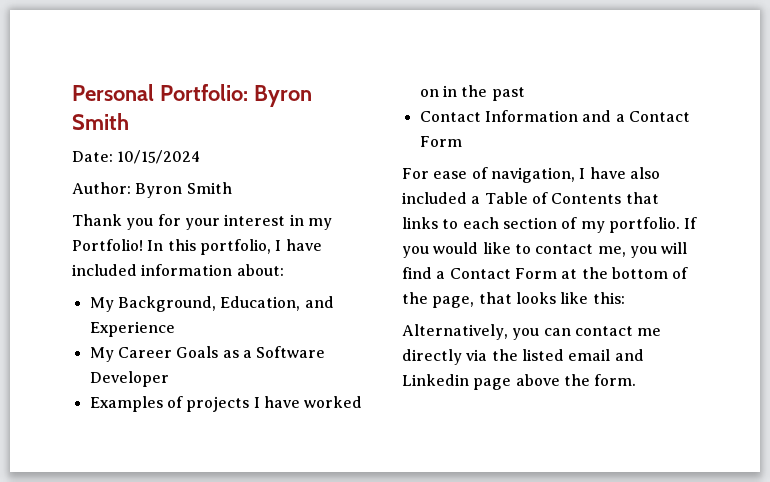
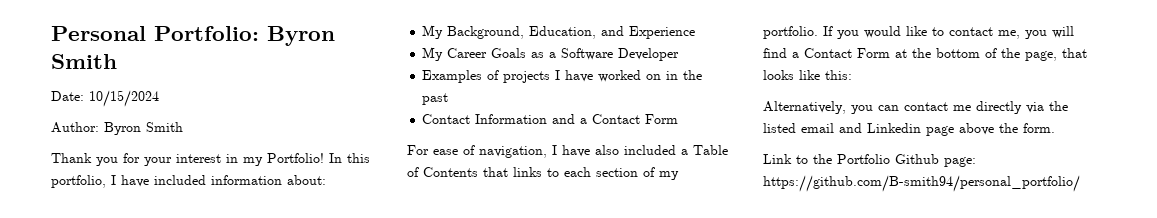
(637, 380) none -> [763,154,976,167] [763,175,1080,192] // Link to the Portfolio Github page: https://github.com/B-smith94/personal_portfolio/

